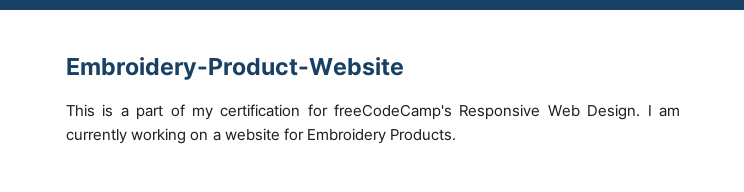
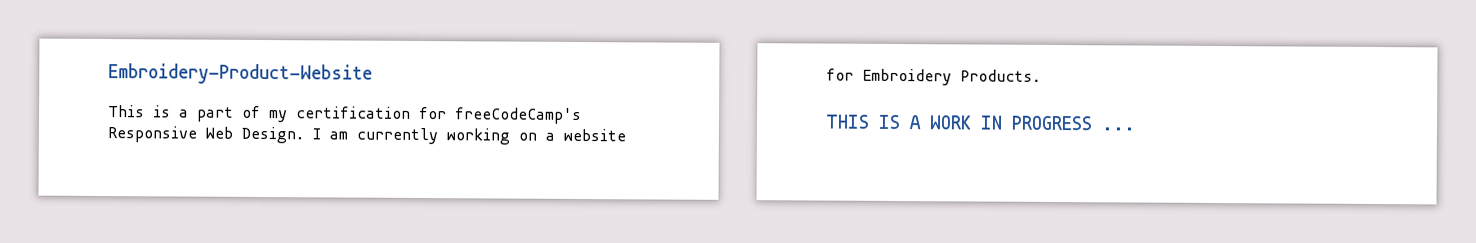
(457, 135) none -> [825,114,1135,131] // THIS IS A WORK IN PROGRESS ...

